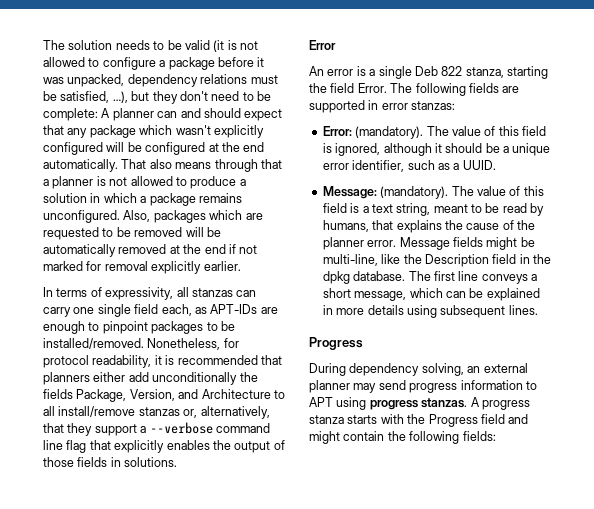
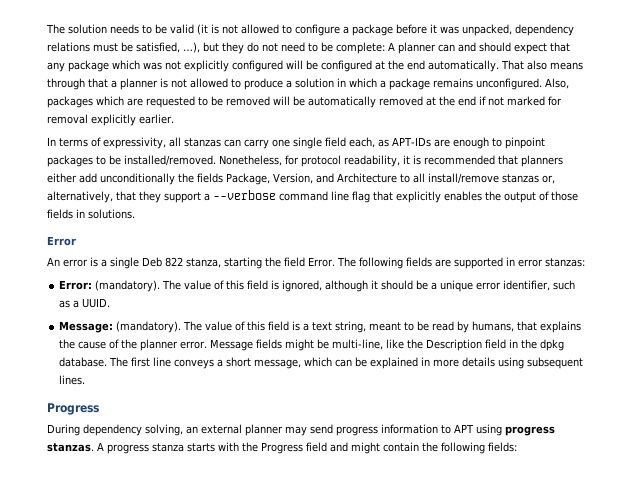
[179,91,208,101] don't -> [247,42,278,52] do not
[175,125,211,135] wasn't -> [143,61,181,70] was not

